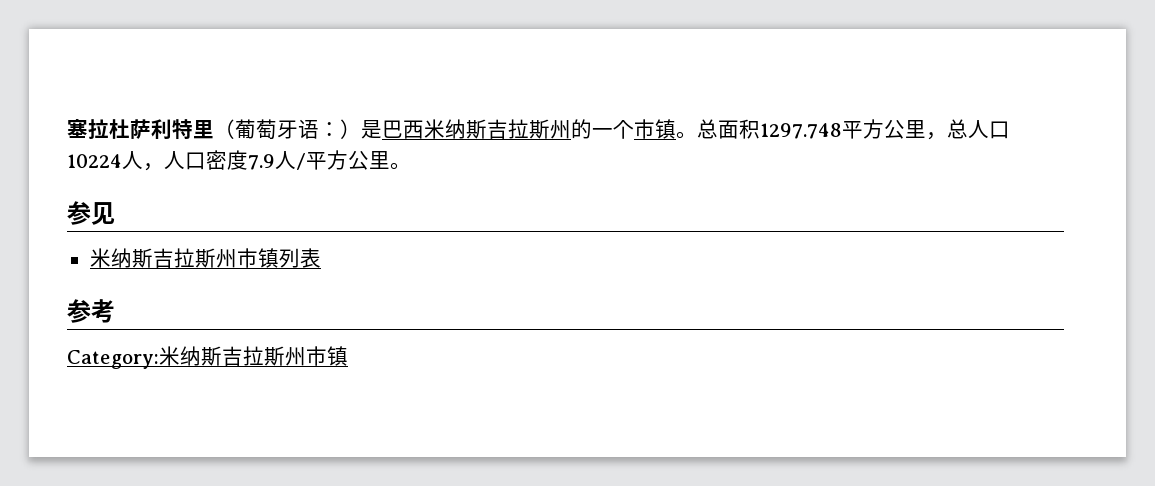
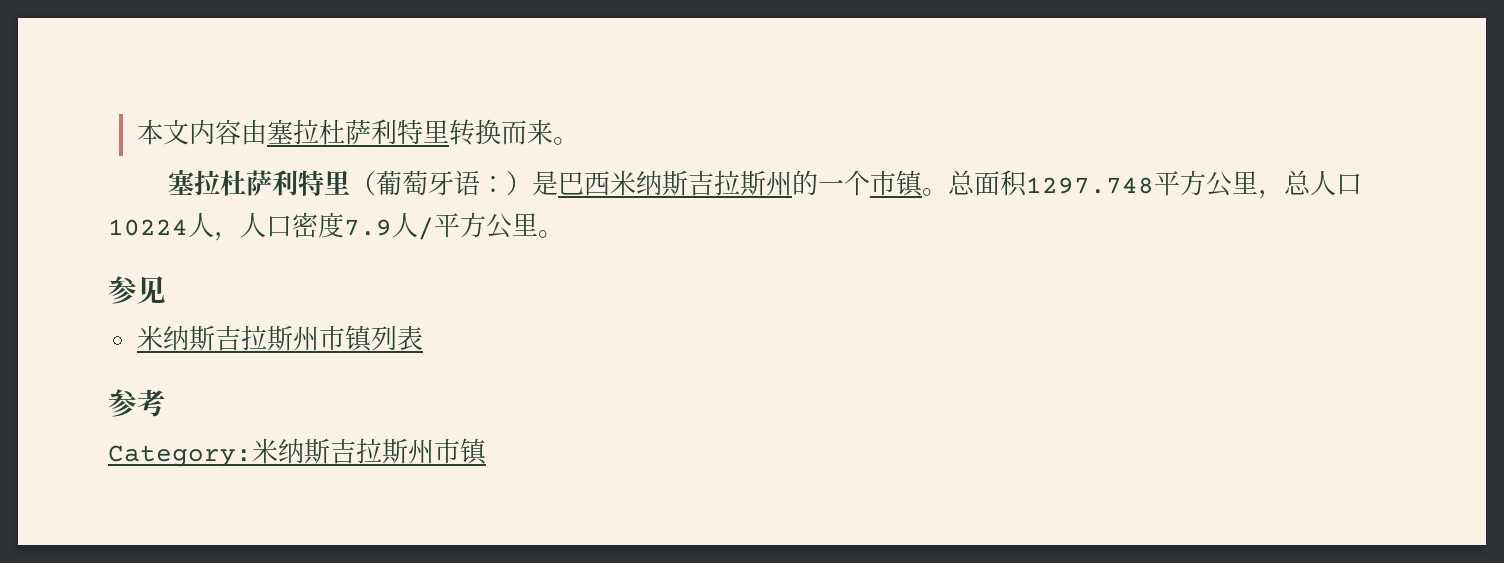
(67, 128) none -> [136,119,579,145] 本文内容由塞拉杜萨利特里转换而来。 //

